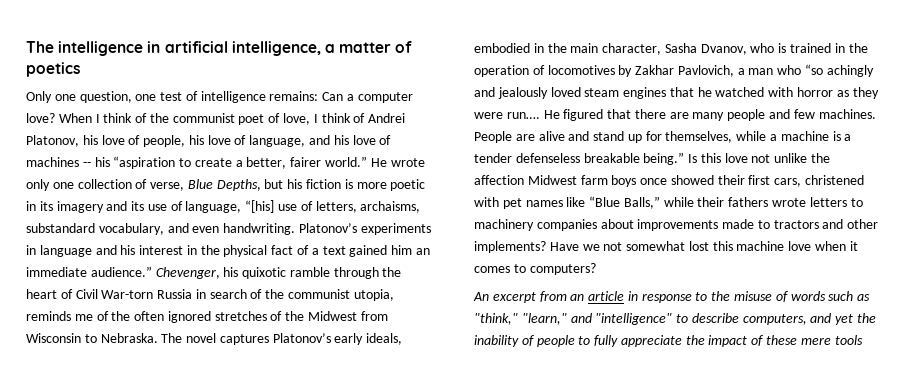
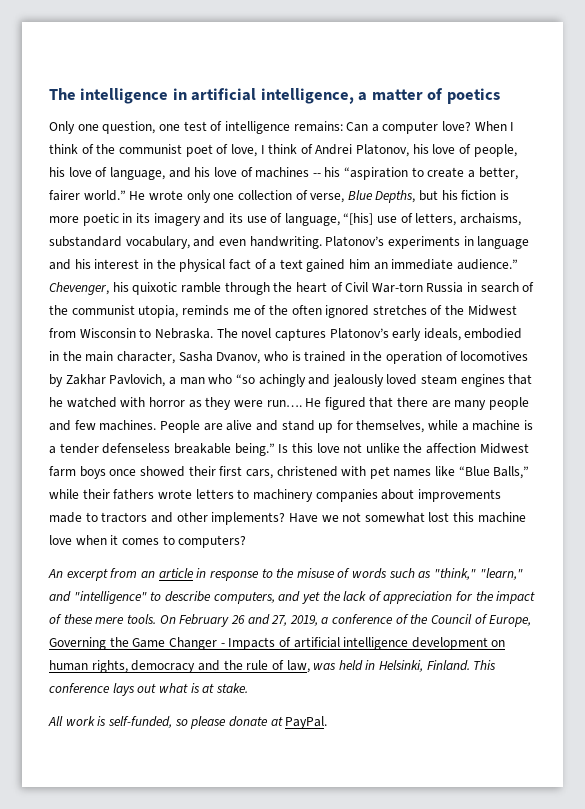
[474,335,682,347] inability of people to fully appreciate -> [343,591,474,604] lack of appreciation for
[834,335,863,345] tools -> [126,614,532,627] [49,637,506,650] [49,660,497,673] [49,683,248,696] [48,716,328,729] tools. On February 26 and 27, 2019, a conference of the Council of Europe, Governing the Game Changer - Impacts of artificial intelligence development on human rights, democracy and the rule of law, was held in Helsinki, Finland. This conference lays out what is at stake. // All work is self-funded, so please donate at PayPal.

